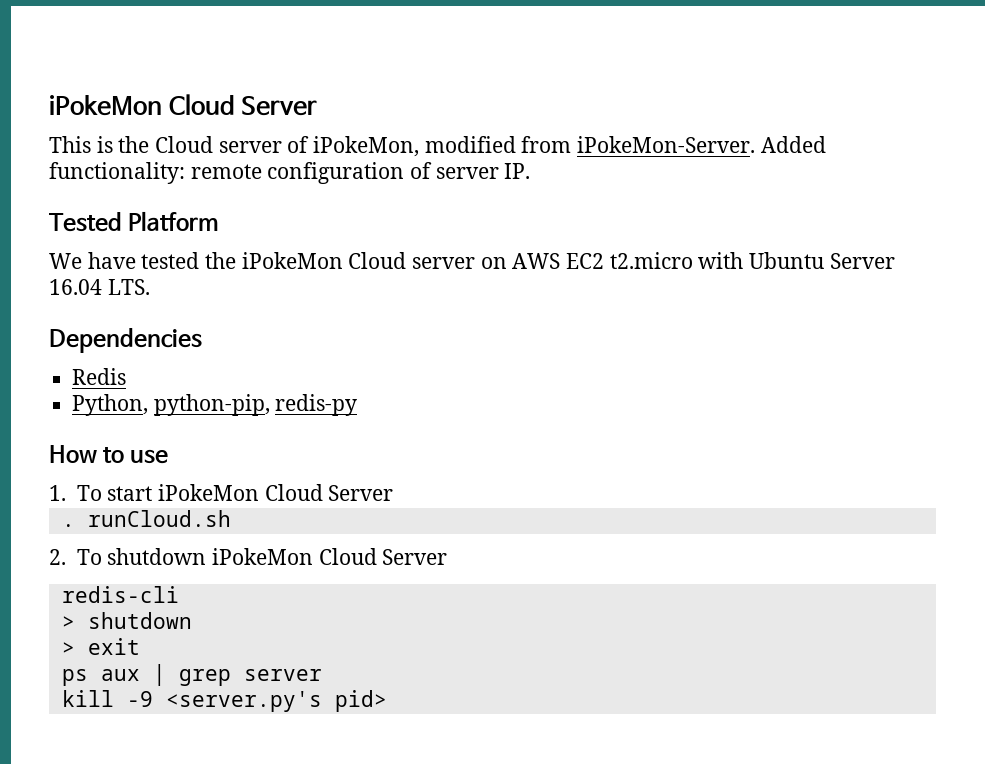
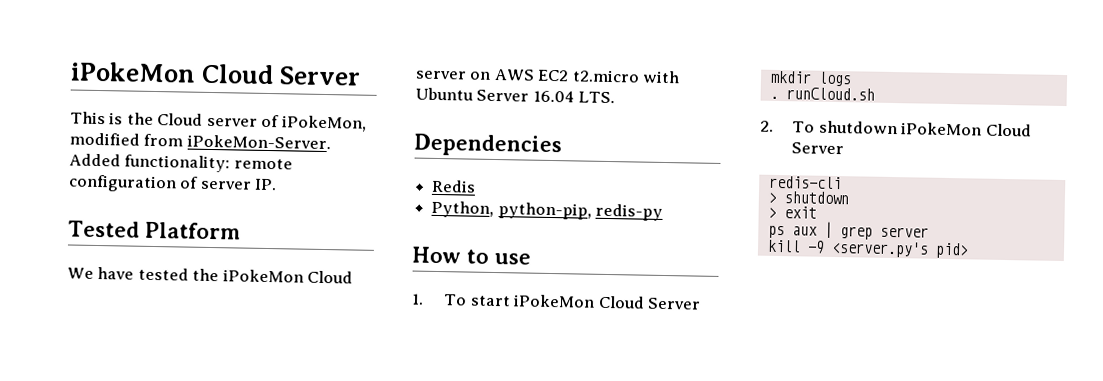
(394, 493) none -> [769,70,852,87] // mkdir logs

